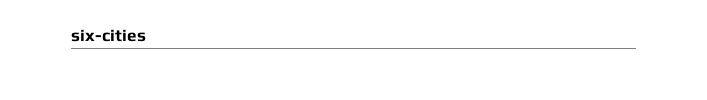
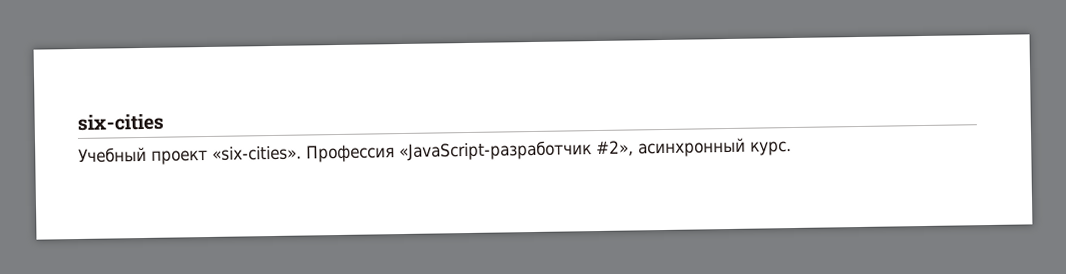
(146, 35) none -> [78,137,792,165] // Учебный проект «six-cities». Профессия «JavaScript-разработчик #2», асинхронный курс.

